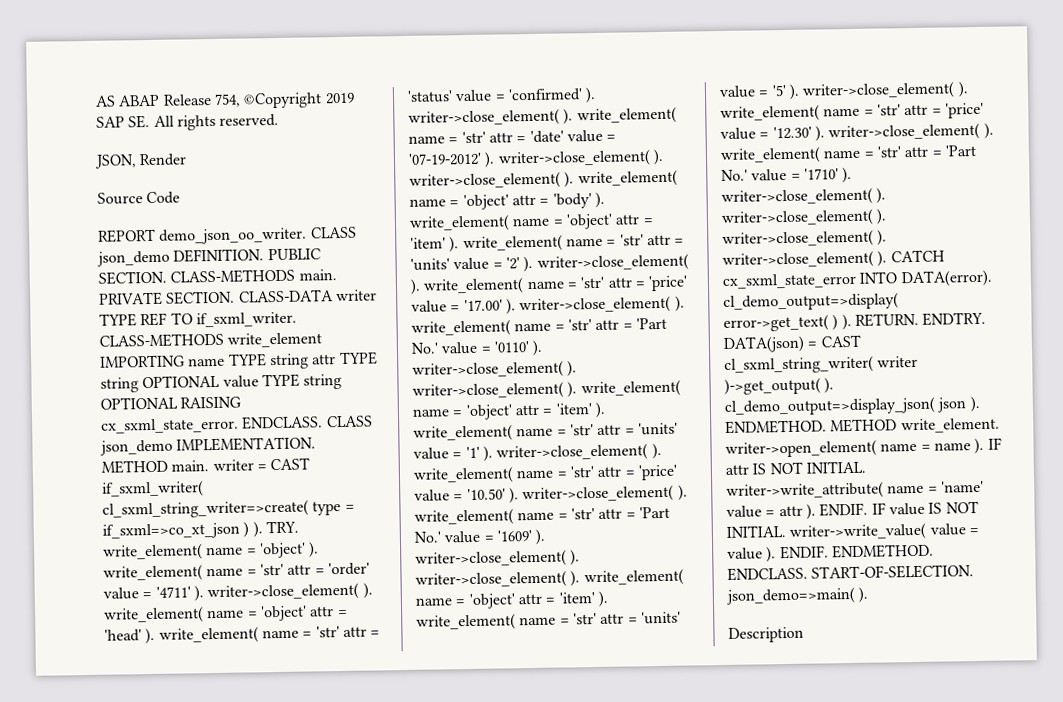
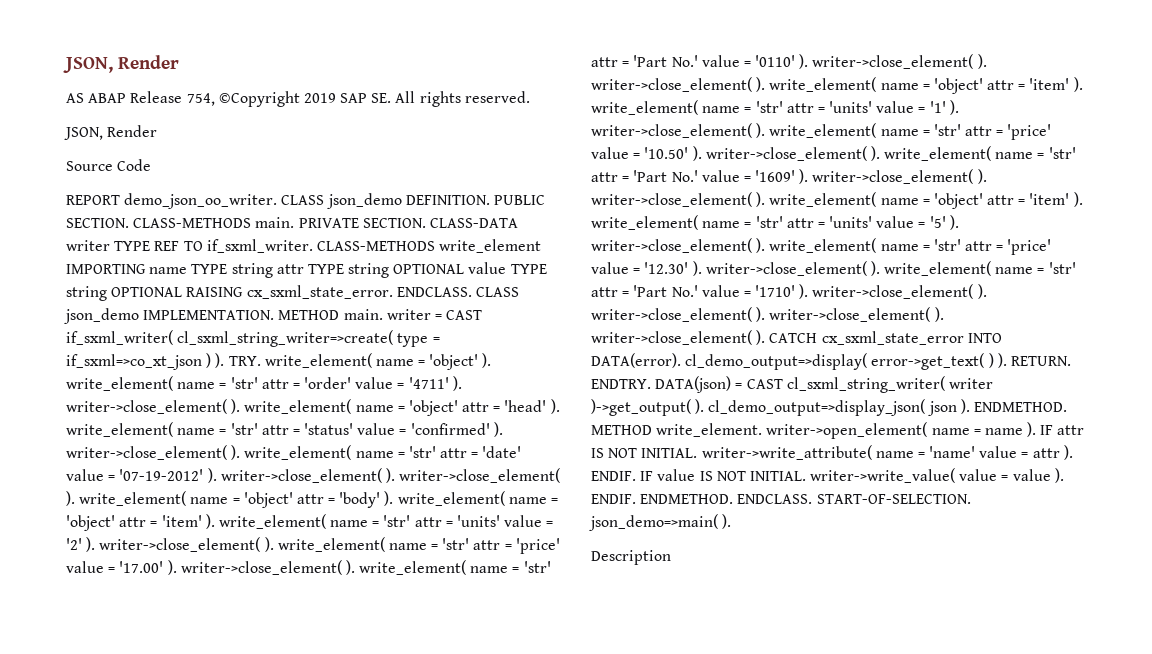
(95, 101) none -> [63,55,180,73] JSON, Render //

